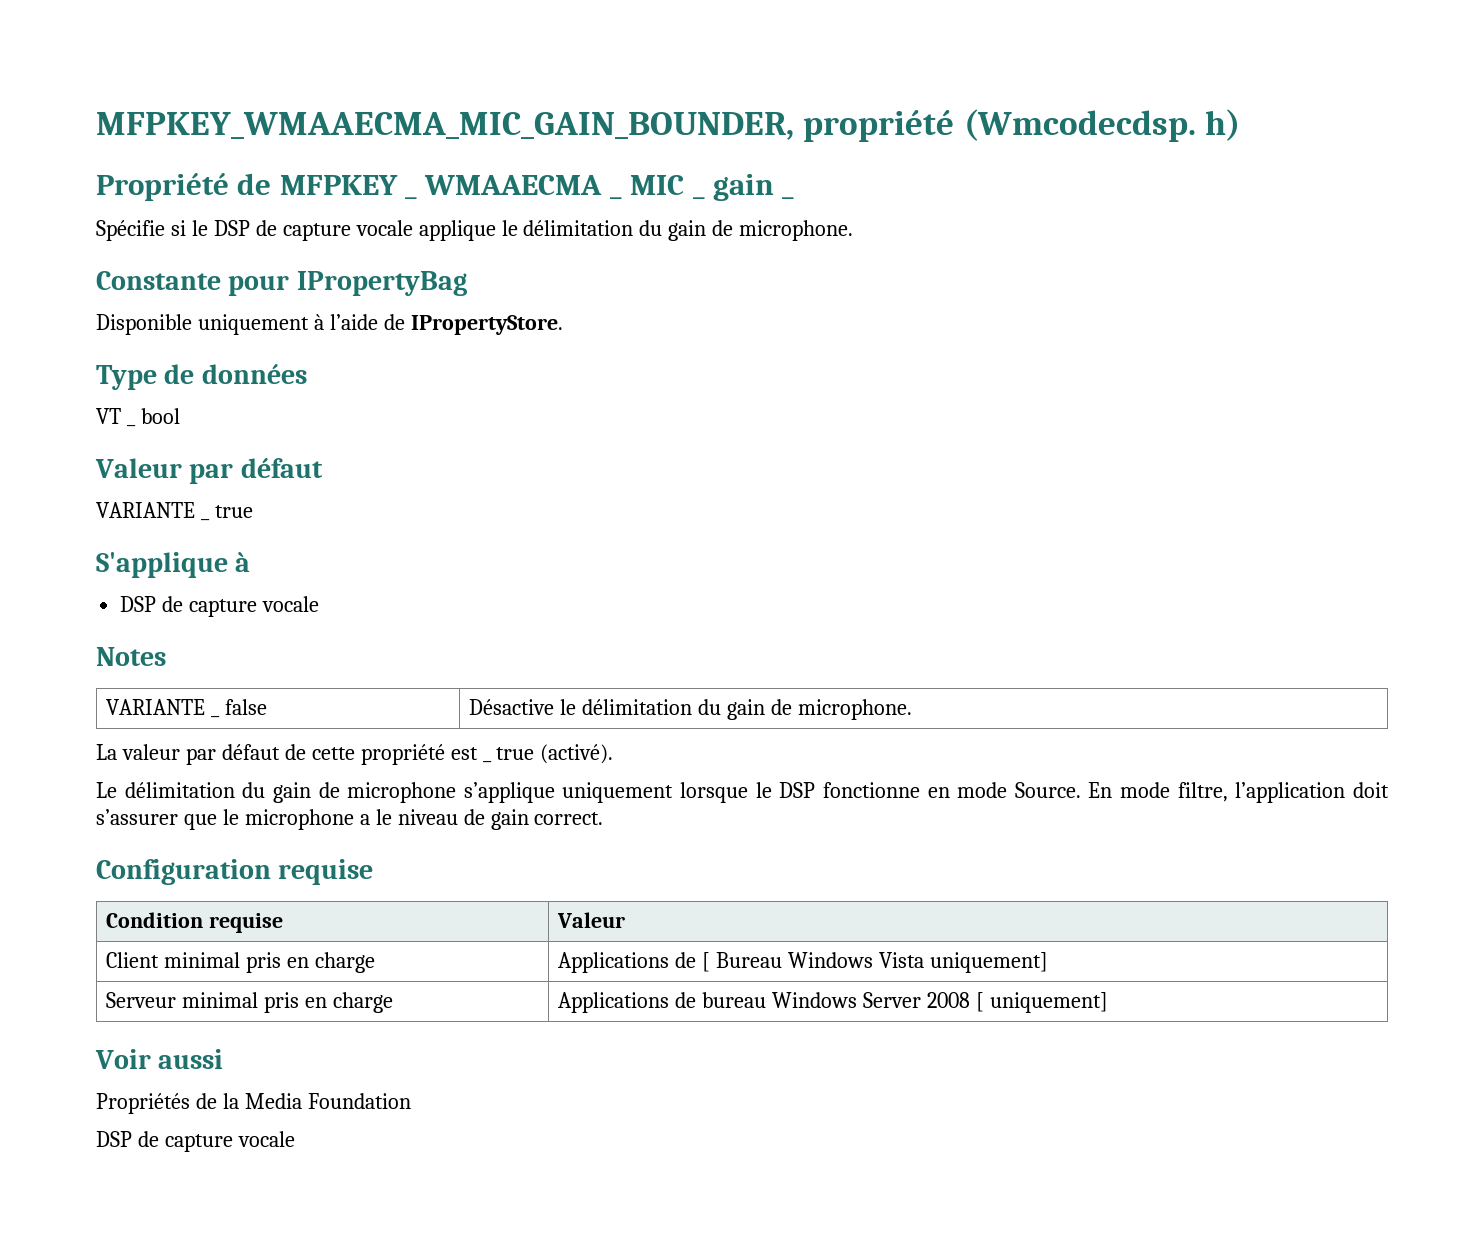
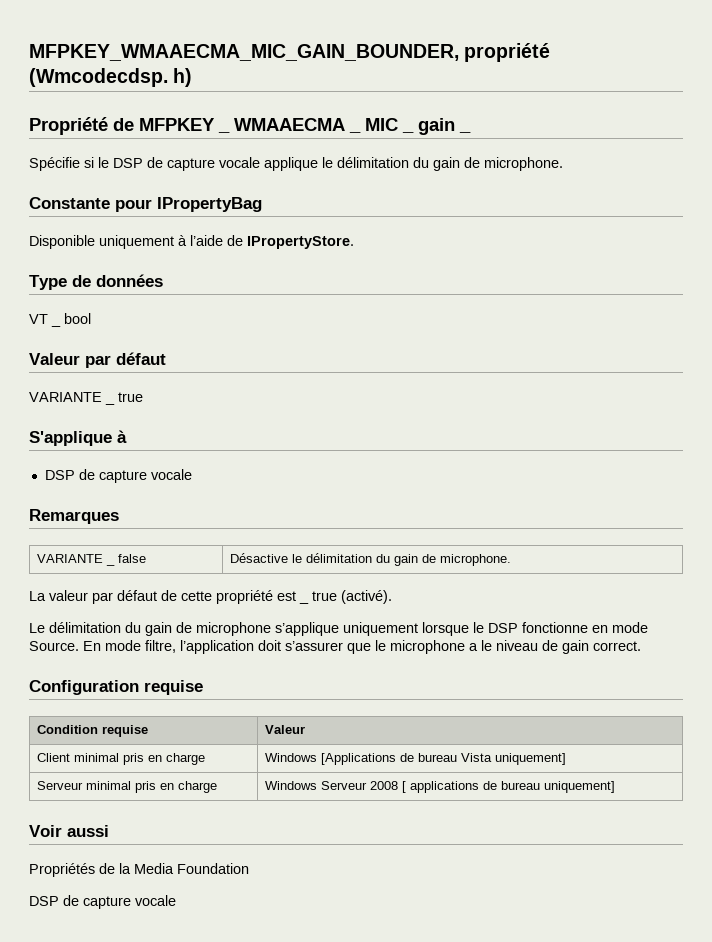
[96,647,166,666] Notes -> [29,509,119,524] Remarques
[558,952,873,973] Applications de [ Bureau Windows -> [264,753,457,765] Windows [Applications de bureau
[558,992,984,1013] Applications de bureau Windows Server 2008 [ -> [264,781,540,793] Windows Serveur 2008 [ applications de bureau

